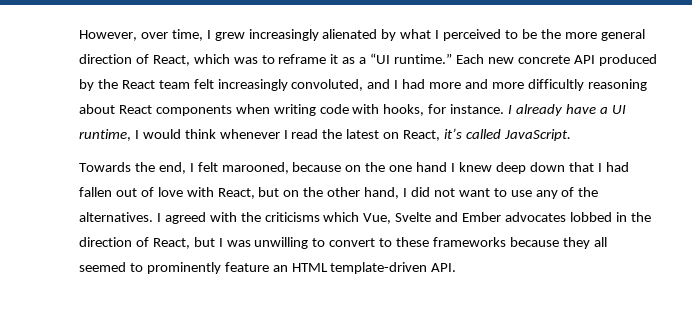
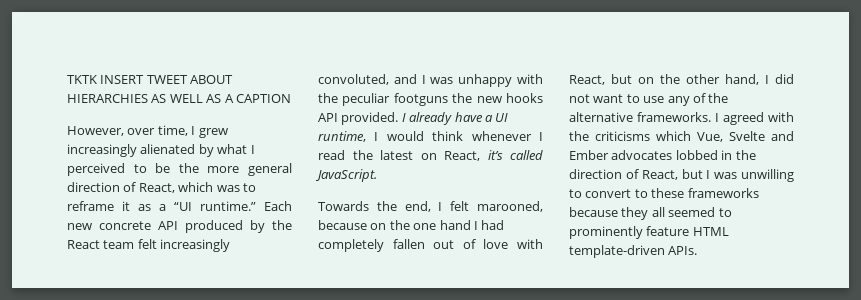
(79, 35) none -> [67,75,234,84] [67,94,291,103] TKTK INSERT TWEET ABOUT HIERARCHIES AS WELL AS A CAPTION //
[402,79,647,91] [79,104,505,116] had more and more difficultly reasoning about React components when writing code with hooks, for instance. -> [430,74,543,87] [318,93,543,106] [318,112,399,125] was unhappy with the peculiar footguns the new hooks API provided.
[458,162,629,174] knew deep down that I had -> [481,220,505,230] [318,239,384,252] had completely
[79,212,153,222] alternatives. -> [569,112,711,122] alternative frameworks.
[272,265,288,272] an -> (690, 231) none
[431,263,457,272] API. -> [668,246,698,255] APIs.

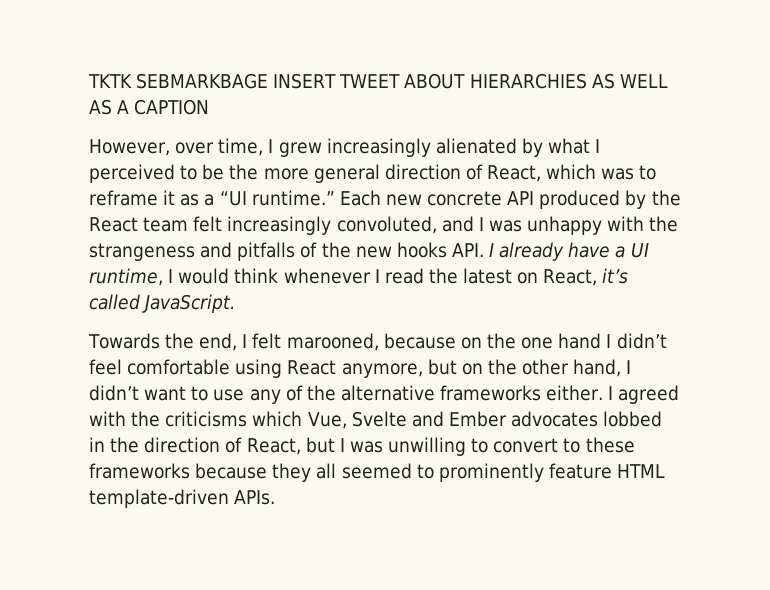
(97, 79) none -> [136,73,269,89] SEBMARKBAGE
[342,93,448,106] peculiar footguns -> [89,242,318,261] strangeness and pitfalls of
[318,112,399,125] API provided. -> [451,243,484,257] API.
[481,220,505,230] [318,239,543,252] [569,75,605,85] had completely fallen out of love with React, -> [616,333,667,349] [89,359,423,378] didn’t feel comfortable using React anymore,
[775,74,794,84] [569,94,590,103] did not -> [89,385,139,401] didn’t
[637,112,711,122] frameworks. -> [440,385,604,401] frameworks either.

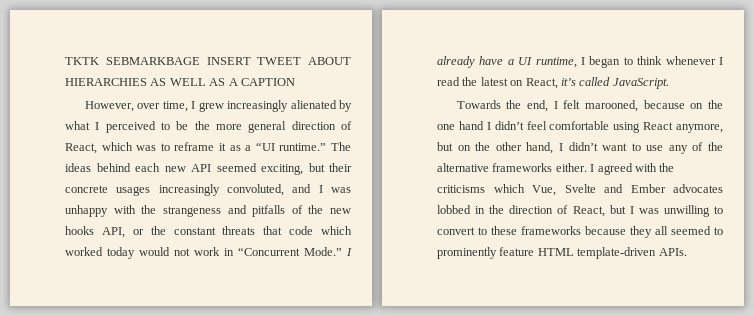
[339,190,681,209] [89,216,223,232] Each new concrete API produced by the React team felt -> [331,142,351,151] [65,163,352,175] [65,185,151,196] The ideas behind each new API seemed exciting, but their concrete usages
[451,243,484,257] API. -> [101,226,352,238] [65,247,342,259] API, or the constant threats that code which worked today would not work in “Concurrent Mode.”
[178,268,230,284] would -> [589,56,633,68] began to

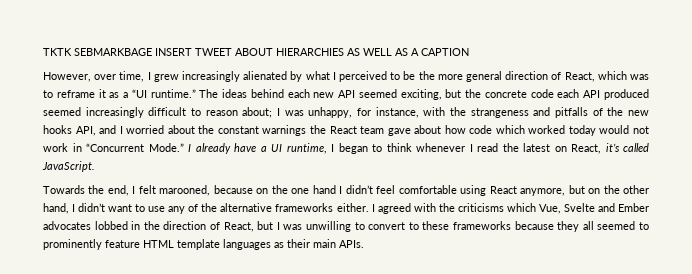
[329,163,352,172] [65,184,351,196] [65,205,108,217] their concrete usages increasingly convoluted, and I was unhappy -> [465,89,650,100] [43,107,419,118] the concrete code each API produced seemed increasingly difficult to reason about; I was unhappy, for instance,
[132,226,283,235] or the constant threats that -> [99,125,466,136] and I worried about the constant warnings the React team gave about how
[577,247,657,259] template-driven -> [177,239,336,250] template languages as their main

